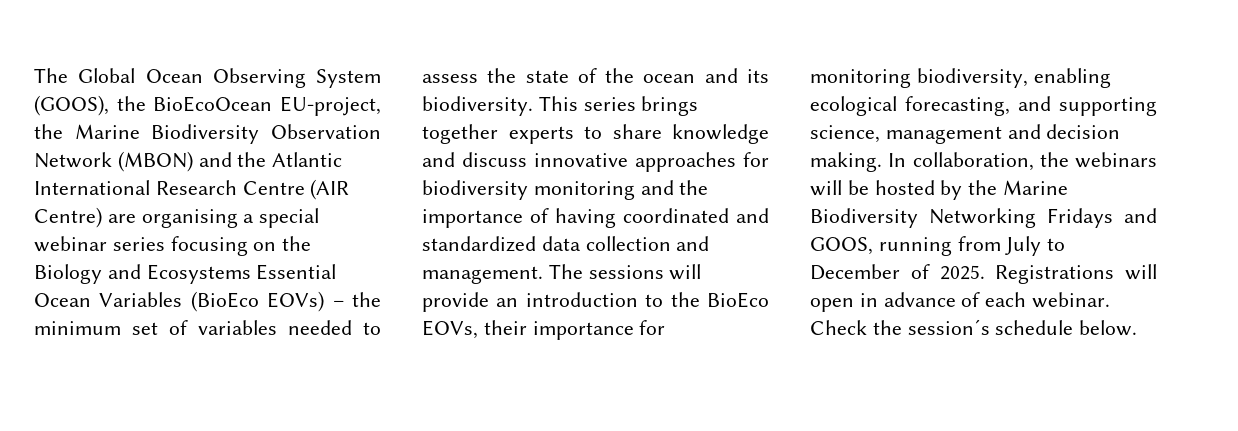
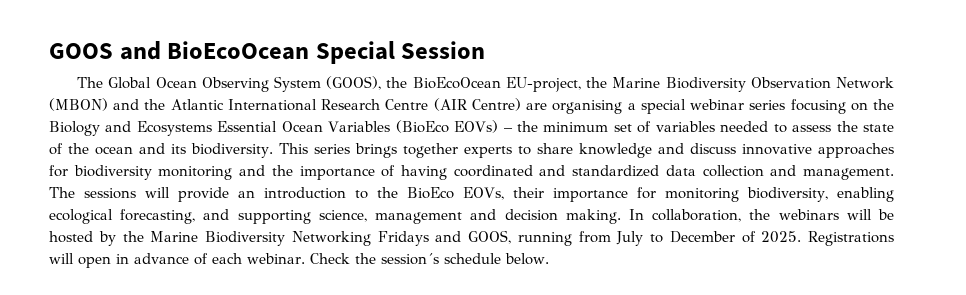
(34, 75) none -> [49,41,486,64] GOOS and BioEcoOcean Special Session //

